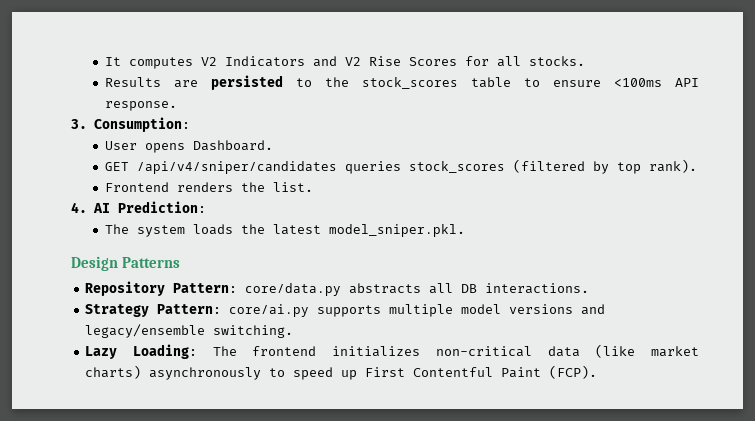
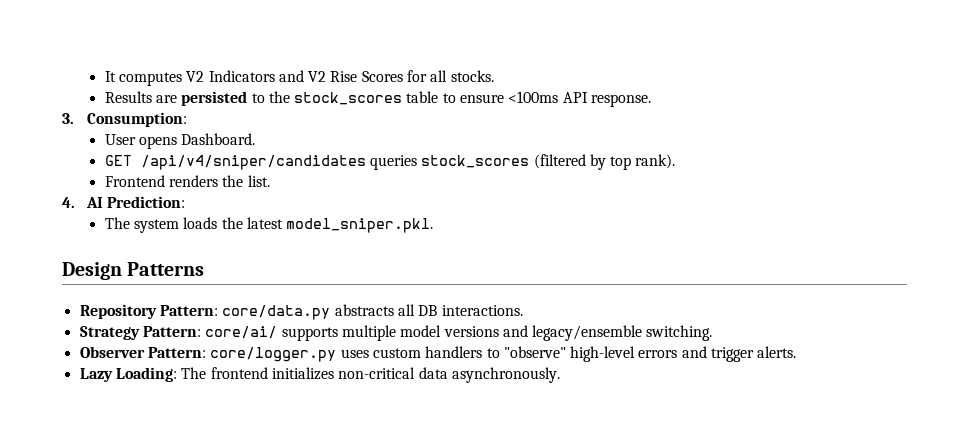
[229,304,310,317] core/ai.py -> [205,326,278,339] core/ai/
(294, 331) none -> [79,346,797,362] // Observer Pattern: core/logger.py uses custom handlers to "observe" high-level errors and trigger alerts.
[595,344,699,358] [85,365,598,380] (like market charts) asynchronously to speed up First Contentful Paint (FCP). -> [451,367,560,383] asynchronously.

